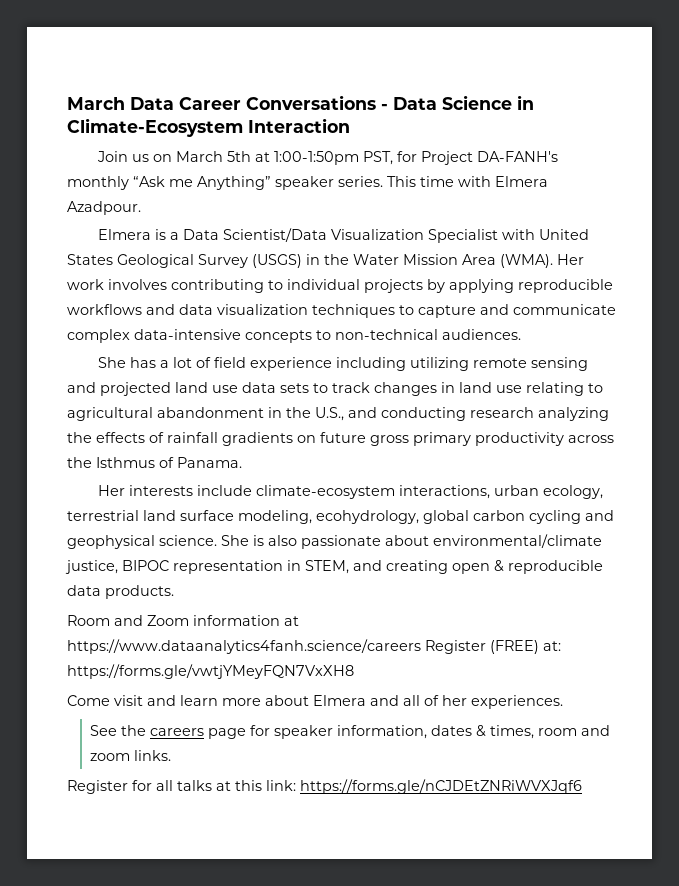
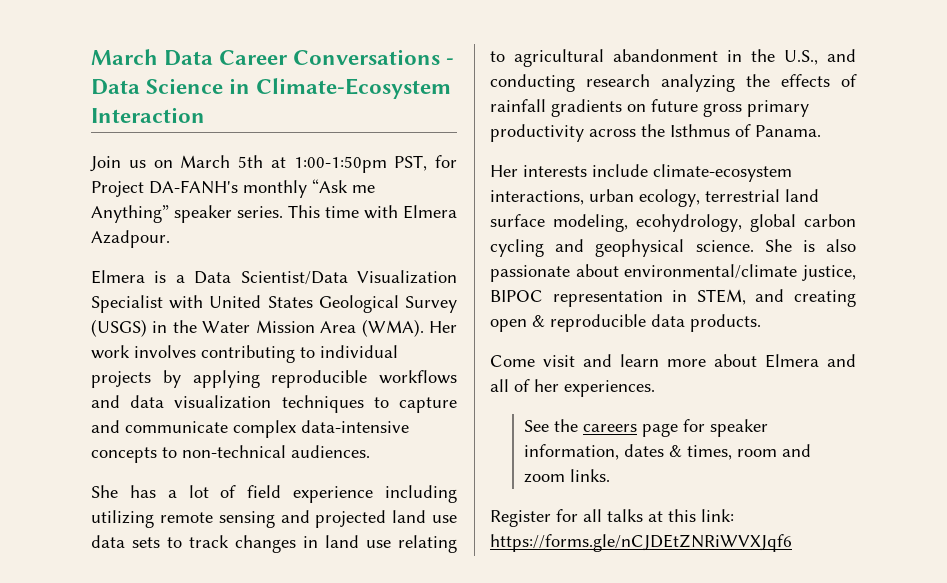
[67,615,299,626] [67,639,561,654] [67,664,354,679] // Room and Zoom information at https://www.dataanalytics4fanh.science/careers Register (FREE) at: https://forms.gle/vwtjYMeyFQN7VxXH8 -> (761, 323) none

